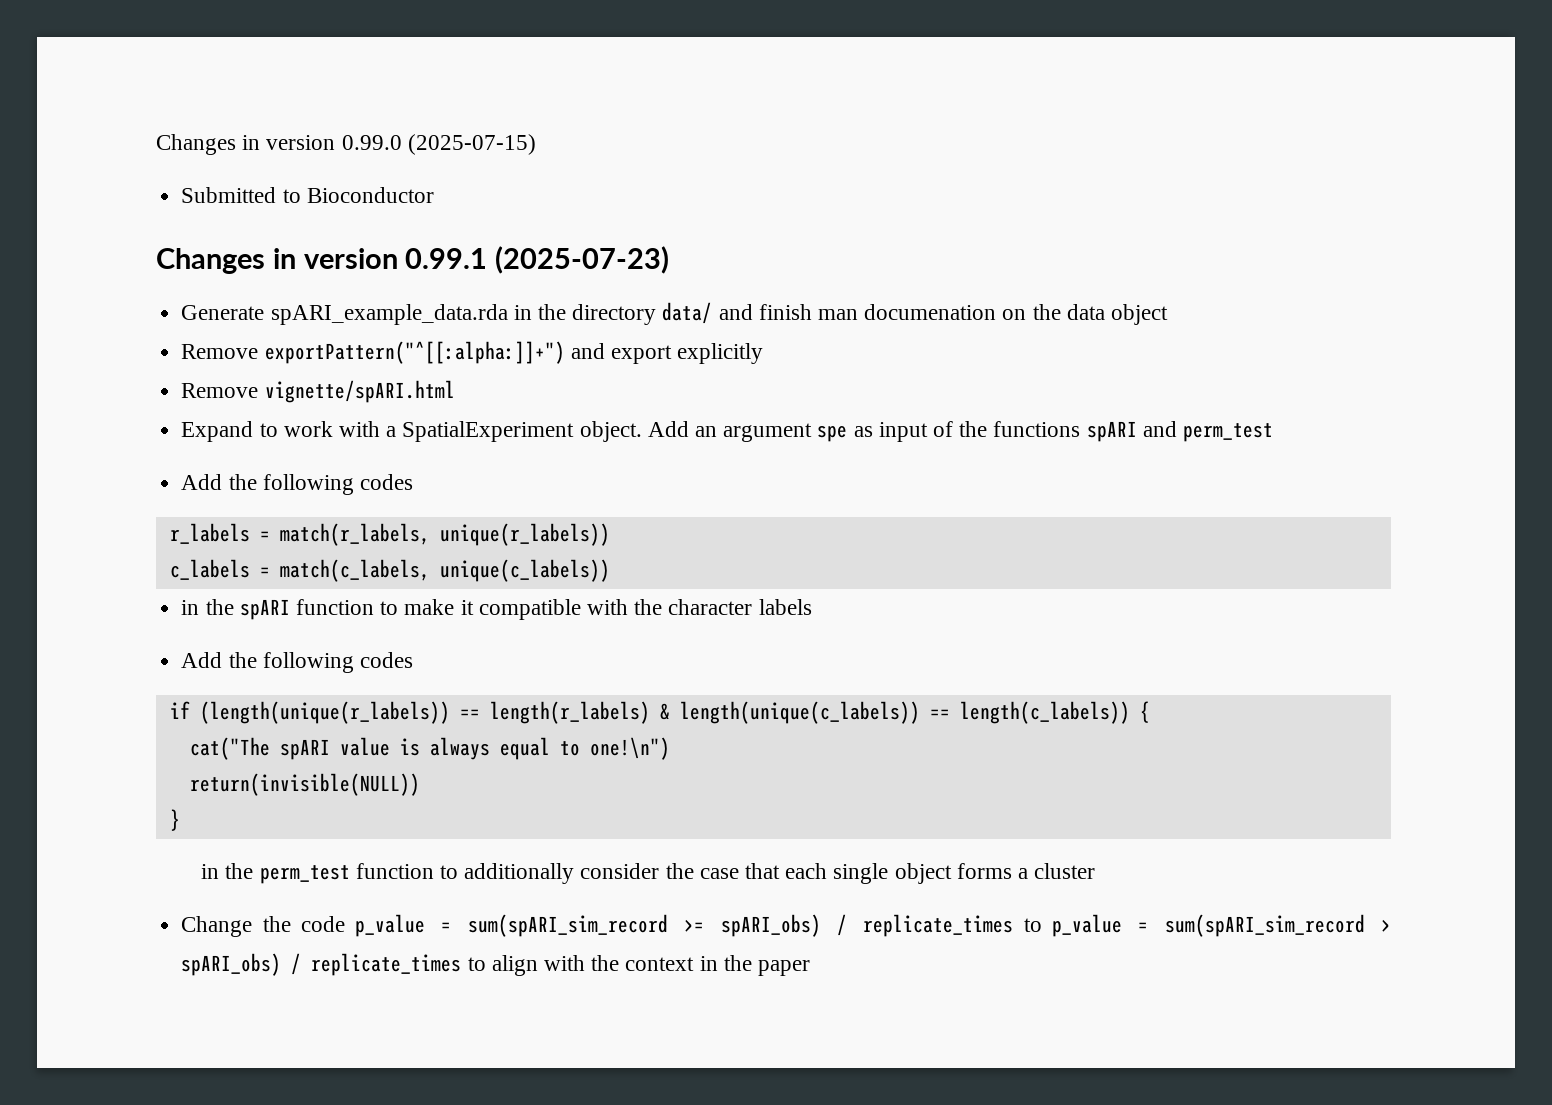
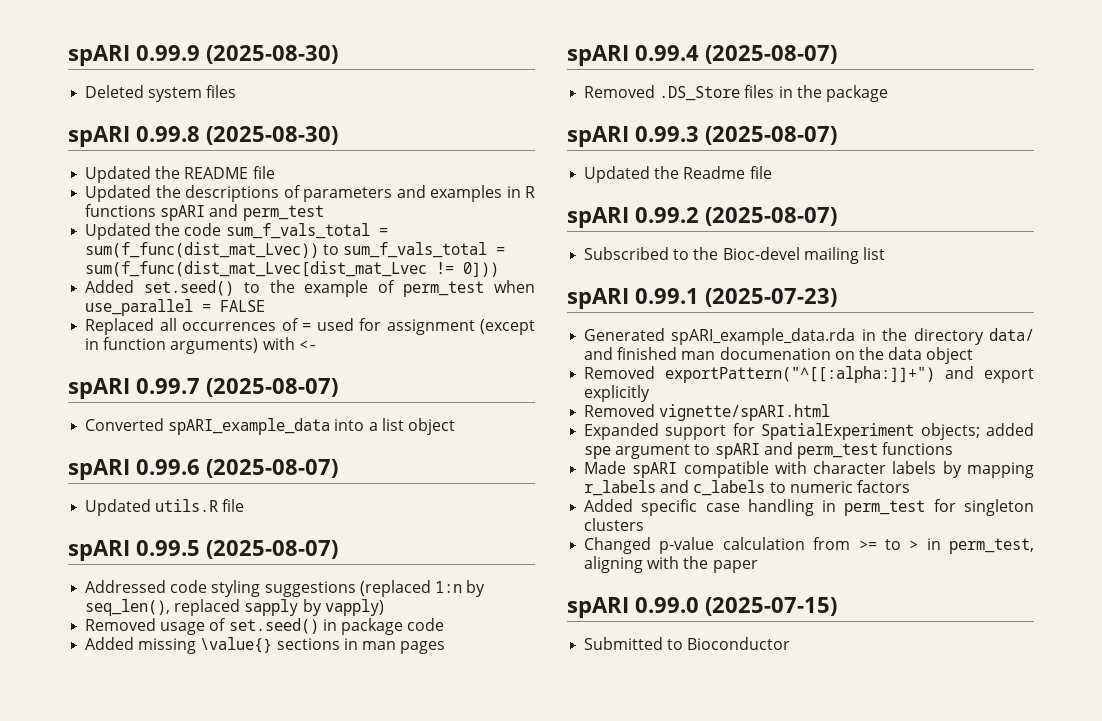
[156,134,536,155] [181,187,434,203] [156,248,398,274] Changes in version 0.99.0 (2025-07-15) // Submitted to Bioconductor // Changes in version -> [68,45,338,66] [85,85,237,102] [68,126,338,147] [85,166,275,183] [85,185,535,202] [85,204,324,221] [85,223,388,240] [85,242,506,258] [85,261,500,277] [85,280,535,297] [85,299,266,316] [85,318,535,335] [85,337,317,354] [68,378,338,399] [85,418,455,435] [68,459,338,480] [85,499,245,516] [68,540,338,561] [85,580,486,597] [85,599,384,616] [85,618,445,635] [85,637,446,654] [567,45,837,66] [584,85,888,102] [567,126,837,147] [584,166,772,183] [567,207,837,228] [584,247,885,264] [567,288,629,309] spARI 0.99.9 (2025-08-30) // Deleted system files // spARI 0.99.8 (2025-08-30) // Updated the README file // Updated the descriptions of parameters and examples in R functions spARI and perm_test // Updated the code sum_f_vals_total = sum(f_func(dist_mat_Lvec)) to sum_f_vals_total = sum(f_func(dist_mat_Lvec[dist_mat_Lvec != 0])) // Added set.seed() to the example of perm_test when use_parallel = FALSE // Replaced all occurrences of = used for assignment (except in function arguments) with <- // spARI 0.99.7 (2025-08-07) // Converted spARI_example_data into a list object // spARI 0.99.6 (2025-08-07) // Updated utils.R file // spARI 0.99.5 (2025-08-07) // Addressed code styling suggestions (replaced 1:n by seq_len(), replaced sapply by vapply) // Removed usage of set.seed() in package code // Added missing \value{} sections in man pages // spARI 0.99.4 (2025-08-07) // Removed .DS_Store files in the package // spARI 0.99.3 (2025-08-07) // Updated the Readme file // spARI 0.99.2 (2025-08-07) // Subscribed to the Bioc-devel mailing list // spARI
[181,305,265,320] Generate -> [584,328,666,341] Generated
[758,304,812,320] finish -> [617,347,678,360] finished
[181,344,259,359] Remove -> [584,366,656,379] Removed
[181,383,259,398] Remove -> [584,404,656,417] Removed
[181,421,1274,442] [181,474,413,495] [169,523,610,546] [169,559,610,582] [181,599,474,620] Expand to work with a SpatialExperiment object. Add an argument spe as input of the functions spARI and perm_test // Add the following codes // r_labels = match(r_labels, unique(r_labels)) // c_labels = match(c_labels, unique(c_labels)) // in the spARI function to make it -> [584,423,1034,440] [584,442,954,459] [584,461,678,478] Expanded support for SpatialExperiment objects; added spe argument to spARI and perm_test functions // Made spARI
[634,599,663,615] the -> (807, 467) none
[181,652,413,673] [169,701,1150,724] [189,737,670,760] [189,773,420,796] [169,809,180,831] [201,863,1096,884] [181,914,1391,937] [181,953,810,976] // Add the following codes // if (length(unique(r_labels)) == length(r_labels) & length(unique(c_labels)) == length(c_labels)) { // cat("The spARI value is always equal to one!\n") // return(invisible(NULL)) // } // in the perm_test function to additionally consider the case that each single object forms a cluster // Change the code p_value = sum(spARI_sim_record >= spARI_obs) / replicate_times to p_value = sum(spARI_sim_record > spARI_obs) / replicate_times to align with the context in the paper -> [942,461,1034,478] [584,480,910,496] [584,499,1034,516] [584,518,645,531] [584,537,1034,554] [584,556,758,573] [567,597,837,618] [584,637,791,650] by mapping r_labels and c_labels to numeric factors // Added specific case handling in perm_test for singleton clusters // Changed p-value calculation from >= to > in perm_test, aligning with the paper // spARI 0.99.0 (2025-07-15) // Submitted to Bioconductor

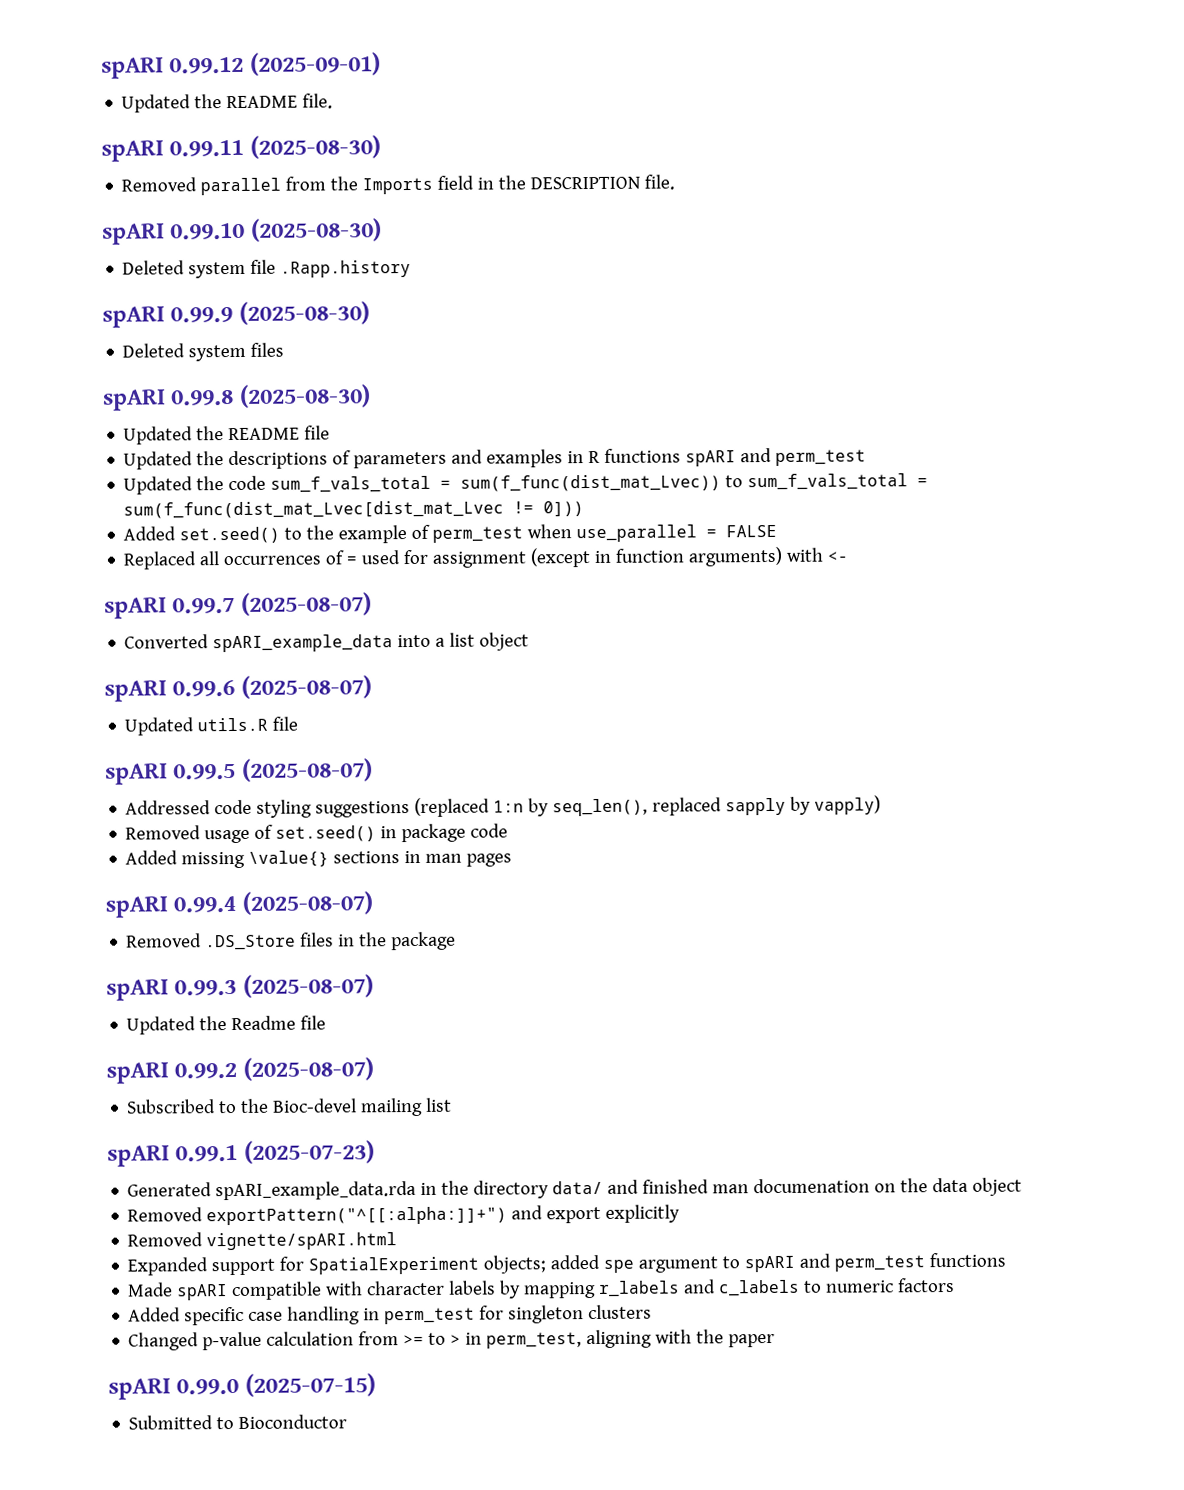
[68,45,130,66] spARI -> [101,52,381,79] [121,93,334,113] [101,135,381,162] [121,174,676,196] [102,218,382,245] [122,259,412,279] [102,306,165,328] spARI 0.99.12 (2025-09-01) // Updated the README file. // spARI 0.99.11 (2025-08-30) // Removed parallel from the Imports field in the DESCRIPTION file. // spARI 0.99.10 (2025-08-30) // Deleted system file .Rapp.history // spARI

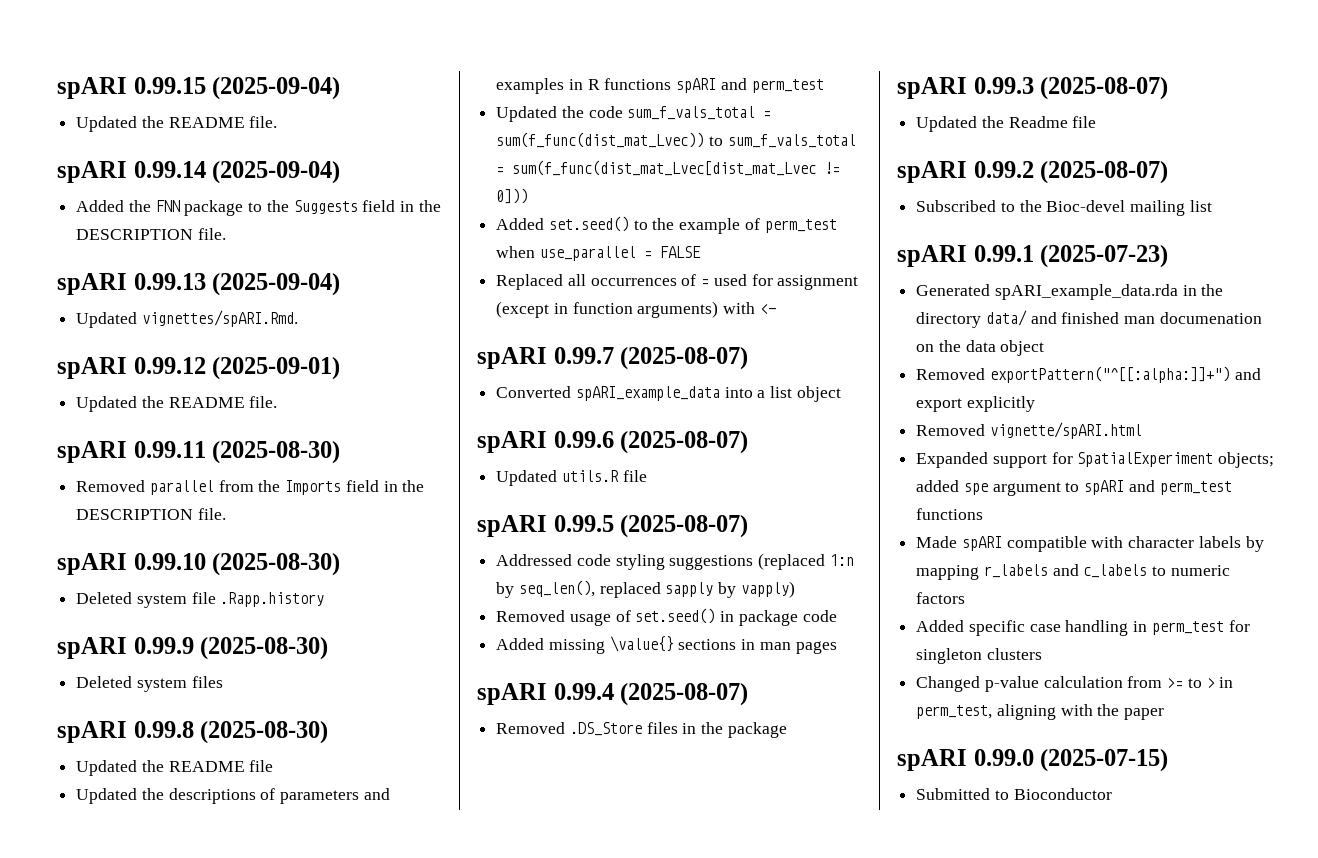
[101,57,164,79] spARI -> [57,77,341,100] [76,116,278,132] [57,161,341,184] [76,200,441,216] [76,228,226,240] [57,273,341,296] [76,310,298,328] [57,357,127,379] spARI 0.99.15 (2025-09-04) // Updated the README file. // spARI 0.99.14 (2025-09-04) // Added the FNN package to the Suggests field in the DESCRIPTION file. // spARI 0.99.13 (2025-09-04) // Updated vignettes/spARI.Rmd. // spARI

